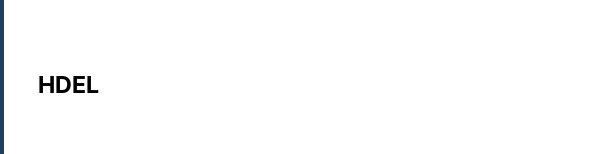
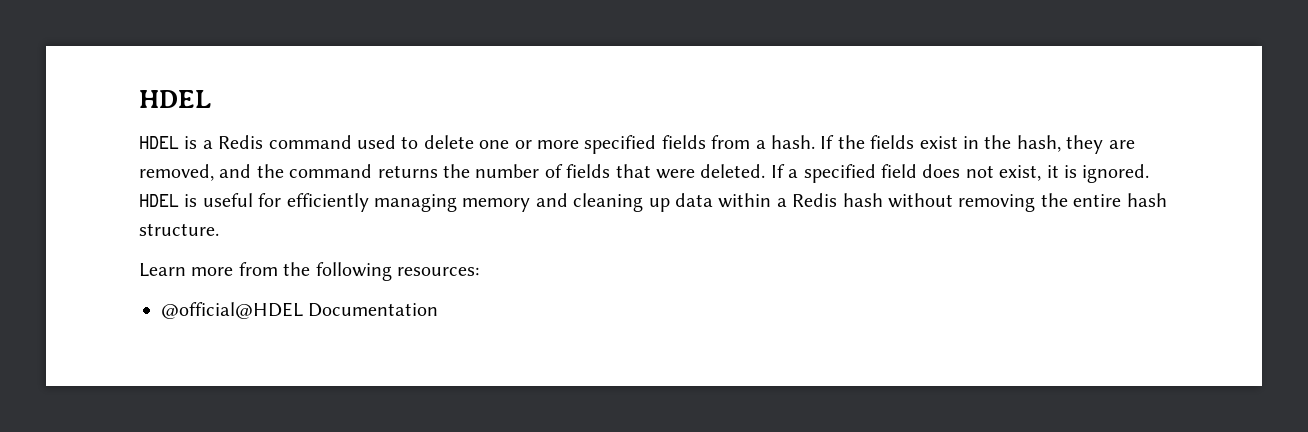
[38,76,99,93] HDEL -> [139,90,211,108] [139,135,1135,154] [139,164,1150,183] [139,193,1167,212] [139,223,219,236] [139,262,479,281] [161,302,439,319] HDEL // HDEL is a Redis command used to delete one or more specified fields from a hash. If the fields exist in the hash, they are removed, and the command returns the number of fields that were deleted. If a specified field does not exist, it is ignored. HDEL is useful for efficiently managing memory and cleaning up data within a Redis hash without removing the entire hash structure. // Learn more from the following resources: // @official@HDEL Documentation

